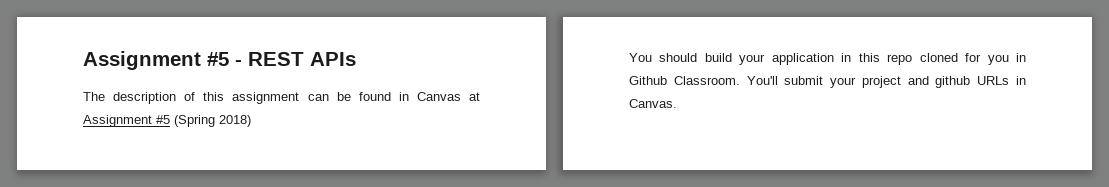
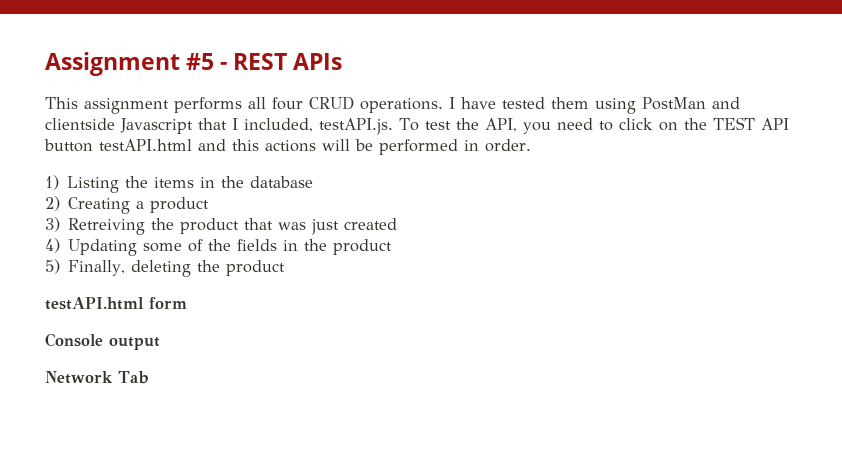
[83,92,481,104] [83,115,251,127] [629,53,1026,65] [629,76,1026,88] [629,99,677,108] The description of this assignment can be found in Canvas at Assignment #5 (Spring 2018) // You should build your application in this repo cloned for you in Github Classroom. You'll submit your project and github URLs in Canvas. -> [45,96,740,114] [45,117,789,135] [44,139,531,155] [45,175,314,193] [45,196,210,214] [45,217,398,235] [45,238,393,256] [45,259,286,277] [45,297,187,310] [45,333,160,350] [45,371,149,384] This assignment performs all four CRUD operations. I have tested them using PostMan and clientside Javascript that I included, testAPI.js. To test the API, you need to click on the TEST API button testAPI.html and this actions will be performed in order. // 1) Listing the items in the database // 2) Creating a product // 3) Retreiving the product that was just created // 4) Updating some of the fields in the product // 5) Finally, deleting the product // testAPI.html form // Console output // Network Tab

